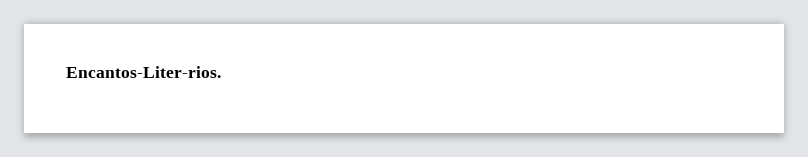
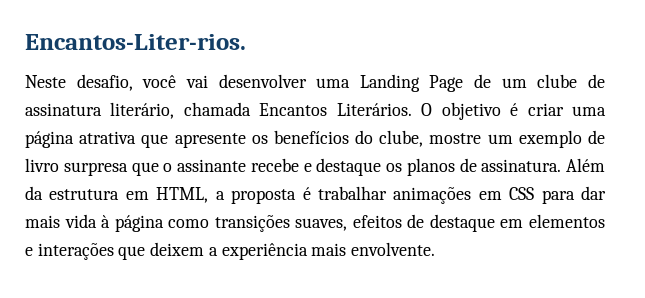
(221, 72) none -> [25,74,605,92] [25,102,607,120] [25,130,605,148] [25,158,605,176] [25,186,606,204] [25,214,605,232] [25,242,436,260] // Neste desafio, você vai desenvolver uma Landing Page de um clube de assinatura literário, chamada Encantos Literários. O objetivo é criar uma página atrativa que apresente os benefícios do clube, mostre um exemplo de livro surpresa que o assinante recebe e destaque os planos de assinatura. Além da estrutura em HTML, a proposta é trabalhar animações em CSS para dar mais vida à página como transições suaves, efeitos de destaque em elementos e interações que deixem a experiência mais envolvente.

